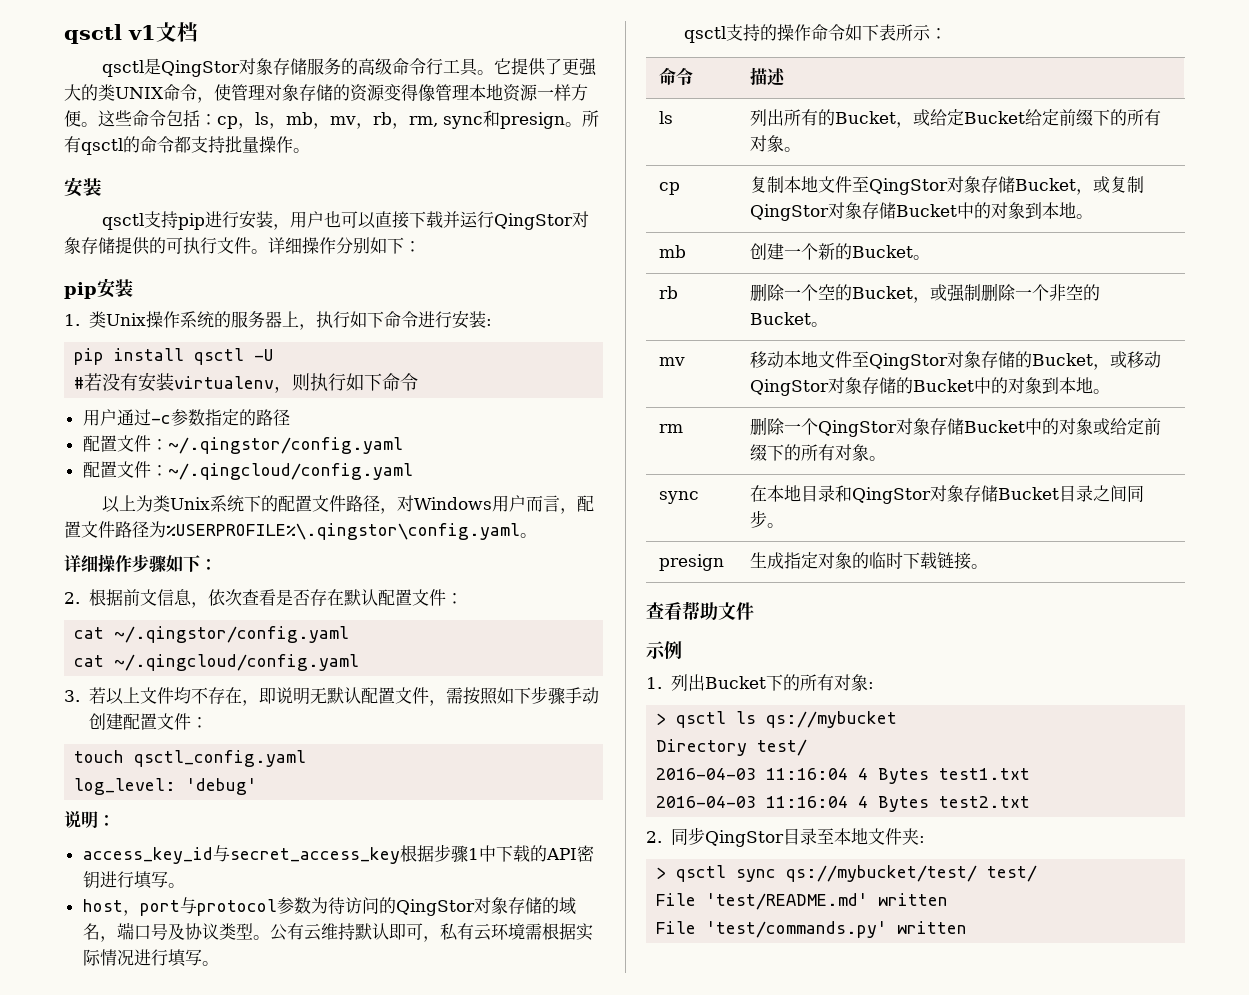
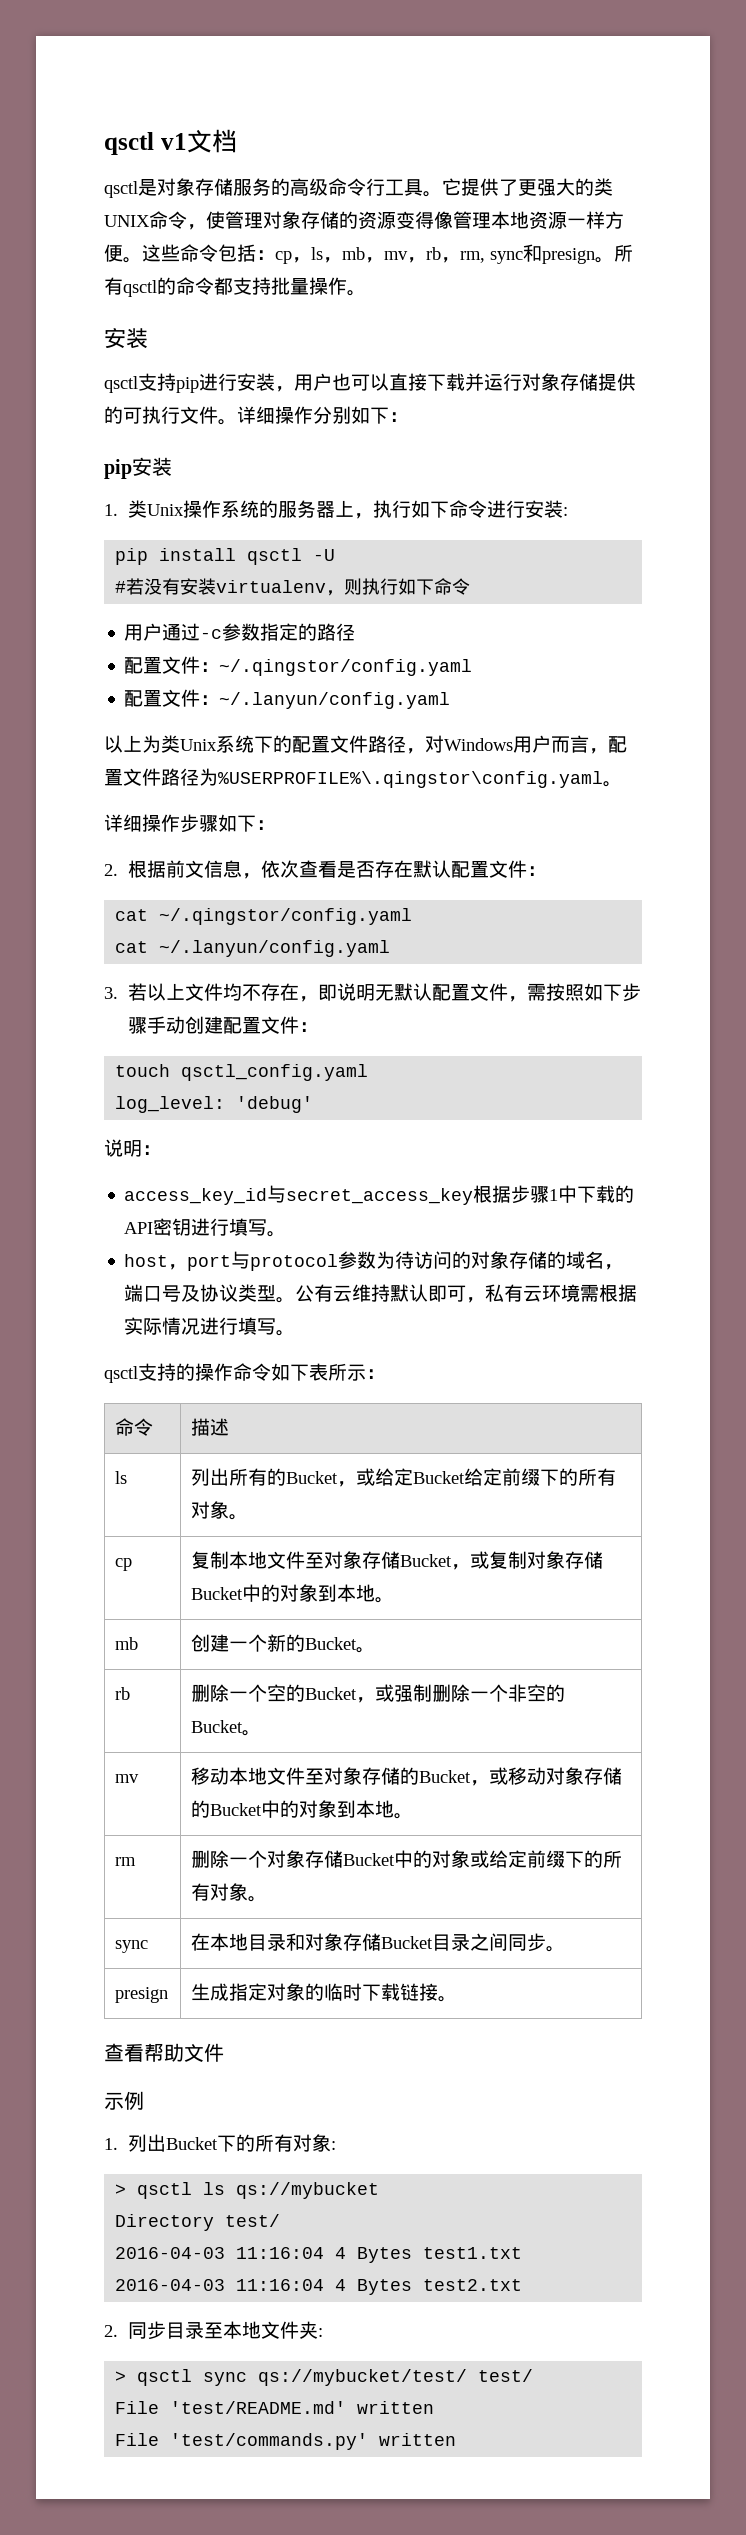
[160,60,240,77] QingStor -> (157, 187) none
[493,213,573,230] QingStor -> (522, 382) none
[167,463,413,480] ~/.qingcloud/config.yaml -> [219,692,451,709] ~/.lanyun/config.yaml
[114,654,360,671] ~/.qingcloud/config.yaml -> [159,940,391,957] ~/.lanyun/config.yaml
[395,899,475,916] QingStor -> (472, 1260) none
[868,178,948,195] QingStor -> (325, 1560) none
[749,204,829,221] QingStor -> (528, 1560) none
[868,353,948,370] QingStor -> (325, 1776) none
[749,379,829,396] QingStor -> (547, 1776) none
[817,420,897,437] QingStor -> (268, 1859) none
[851,487,931,504] QingStor -> (306, 1942) none
[705,830,785,847] QingStor -> (166, 2330) none

